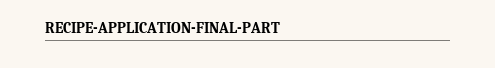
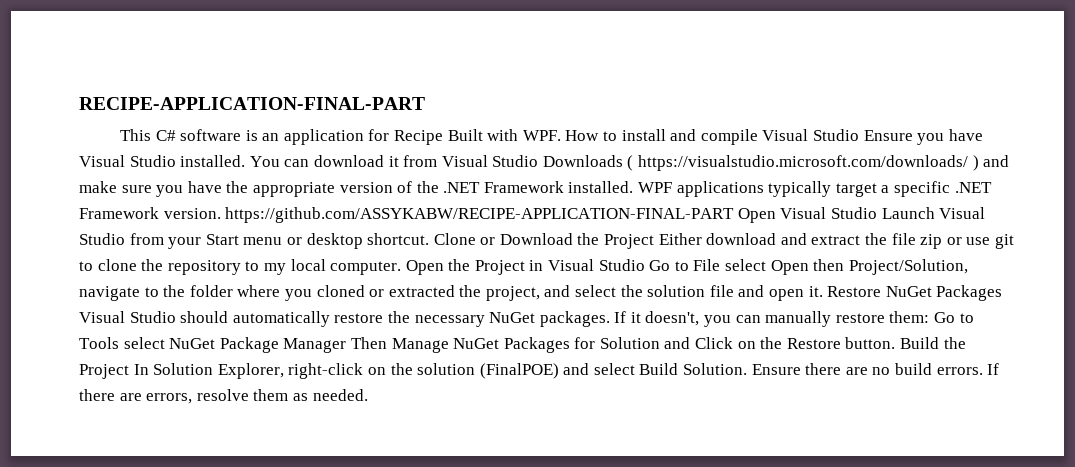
(280, 27) none -> [119,129,983,145] [79,155,1010,171] [79,181,992,197] [79,207,986,223] [79,233,1014,249] [79,259,968,275] [79,285,1003,301] [79,311,974,327] [79,337,966,353] [79,363,1000,379] [79,389,368,404] // This C# software is an application for Recipe Built with WPF. How to install and compile Visual Studio Ensure you have Visual Studio installed. You can download it from Visual Studio Downloads ( https://visualstudio.microsoft.com/downloads/ ) and make sure you have the appropriate version of the .NET Framework installed. WPF applications typically target a specific .NET Framework version. https://github.com/ASSYKABW/RECIPE-APPLICATION-FINAL-PART Open Visual Studio Launch Visual Studio from your Start menu or desktop shortcut. Clone or Download the Project Either download and extract the file zip or use git to clone the repository to my local computer. Open the Project in Visual Studio Go to File select Open then Project/Solution, navigate to the folder where you cloned or extracted the project, and select the solution file and open it. Restore NuGet Packages Visual Studio should automatically restore the necessary NuGet packages. If it doesn't, you can manually restore them: Go to Tools select NuGet Package Manager Then Manage NuGet Packages for Solution and Click on the Restore button. Build the Project In Solution Explorer, right-click on the solution (FinalPOE) and select Build Solution. Ensure there are no build errors. If there are errors, resolve them as needed.

